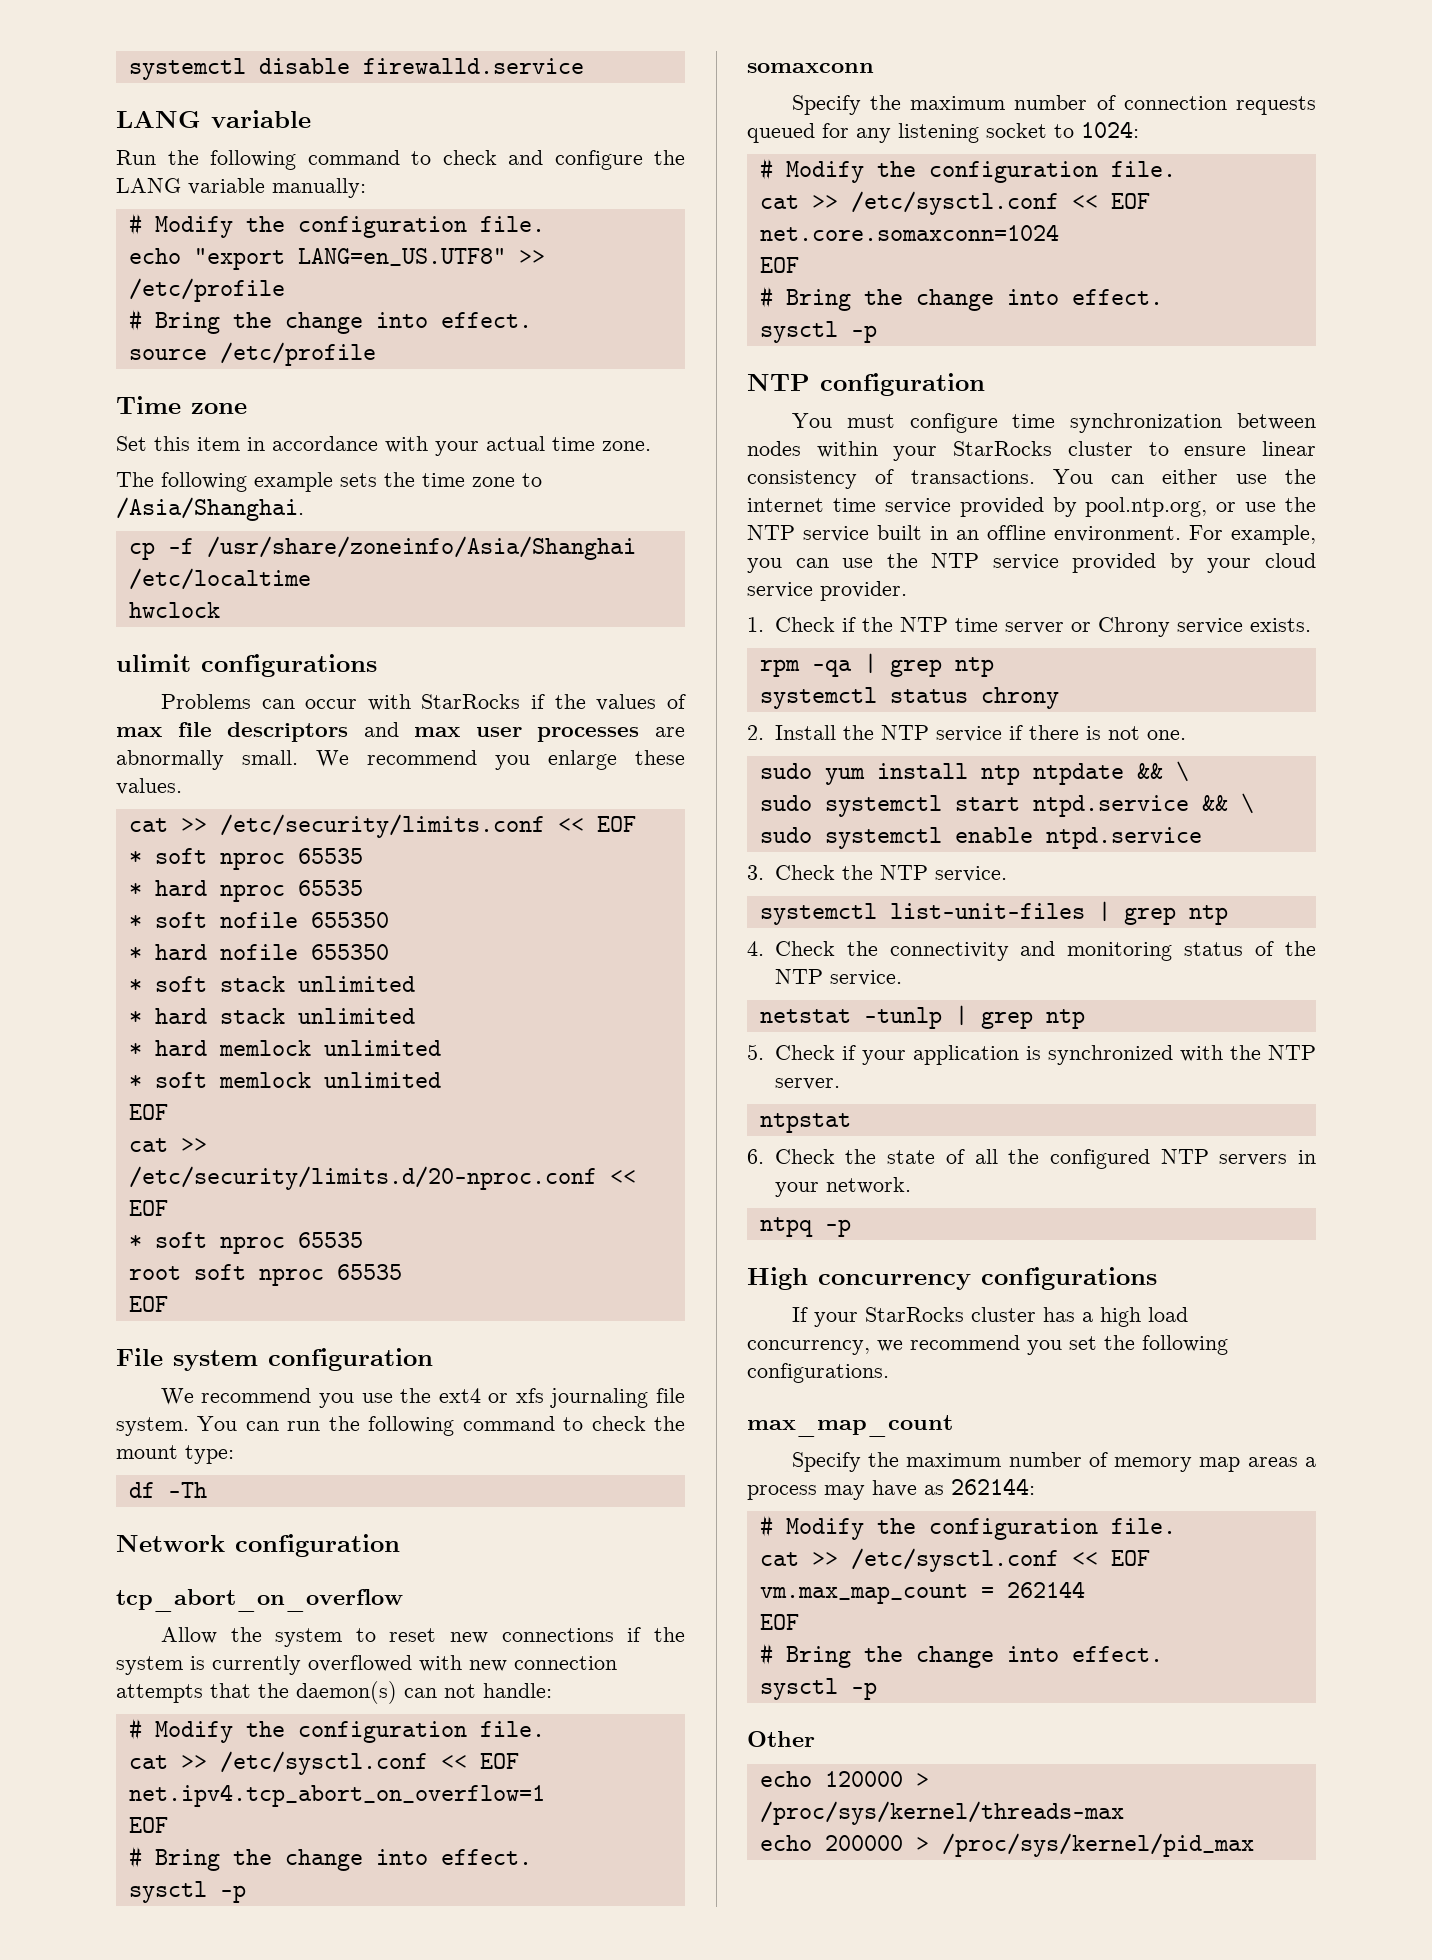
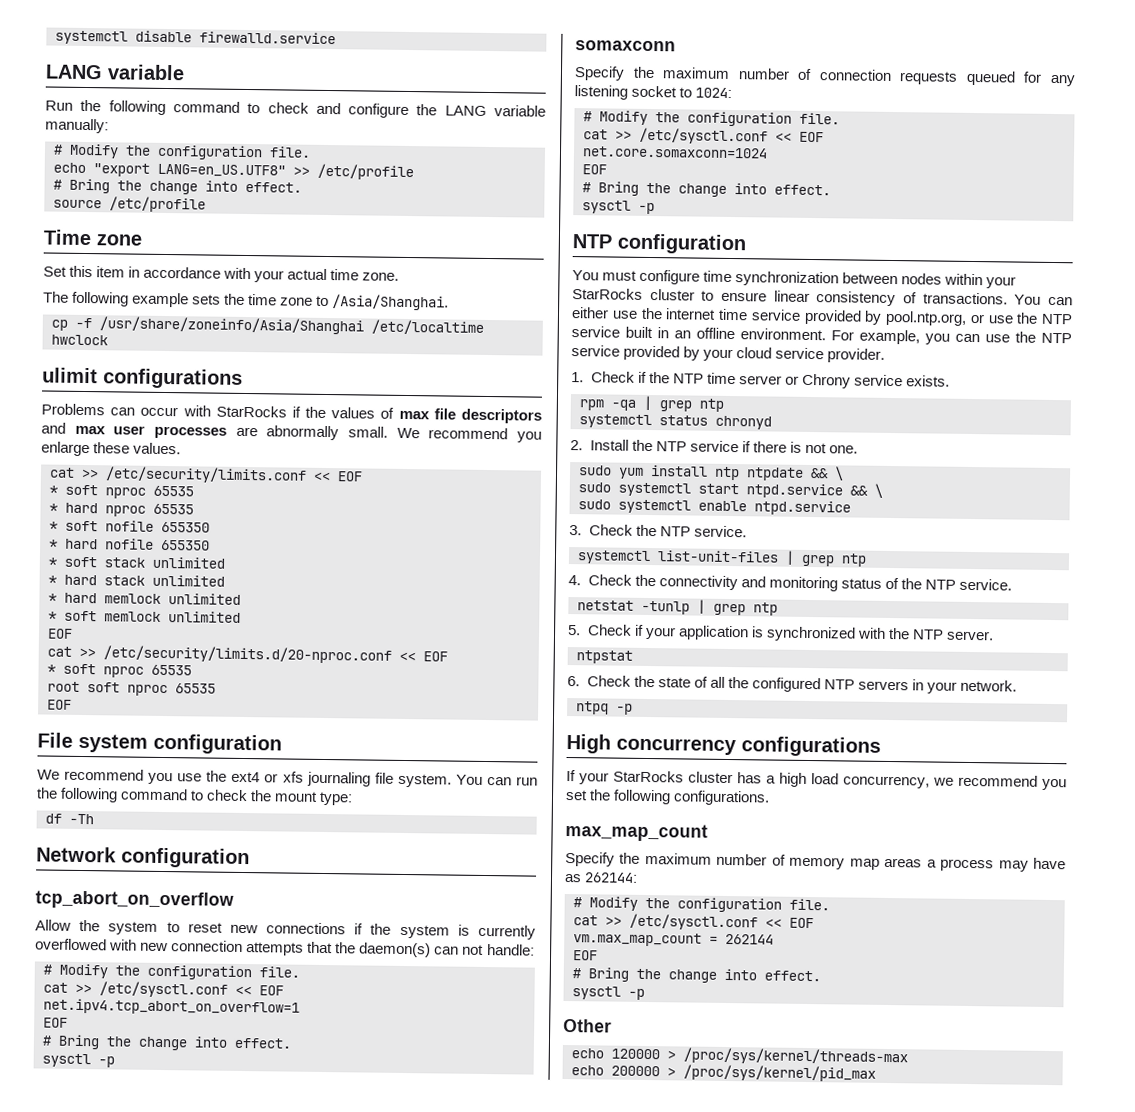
[980,687,1059,709] chrony -> [715,415,772,430] chronyd

